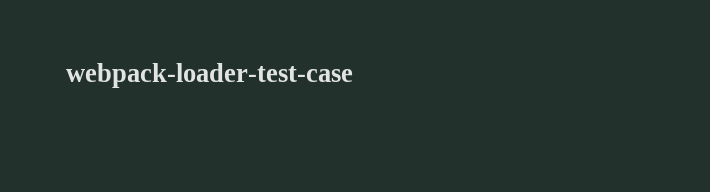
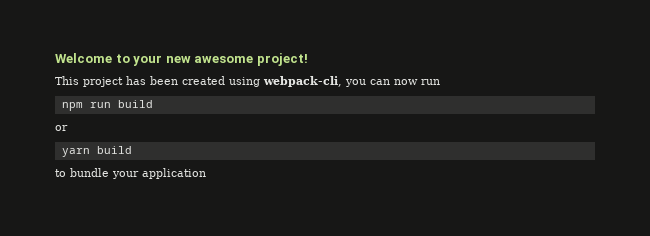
[66,63,353,88] webpack-loader-test-case -> [55,53,308,66] [55,76,440,87] [61,100,153,111] [55,125,68,131] [61,146,132,157] [55,168,206,179] Welcome to your new awesome project! // This project has been created using webpack-cli, you can now run // npm run build // or // yarn build // to bundle your application

